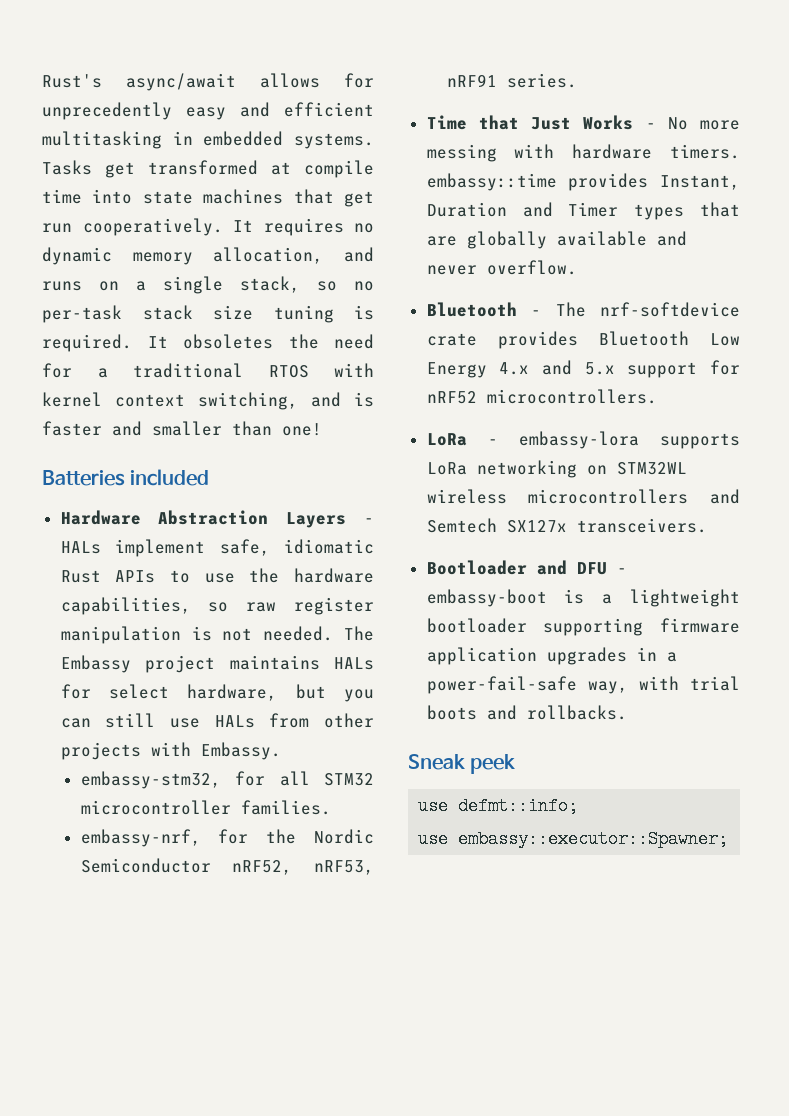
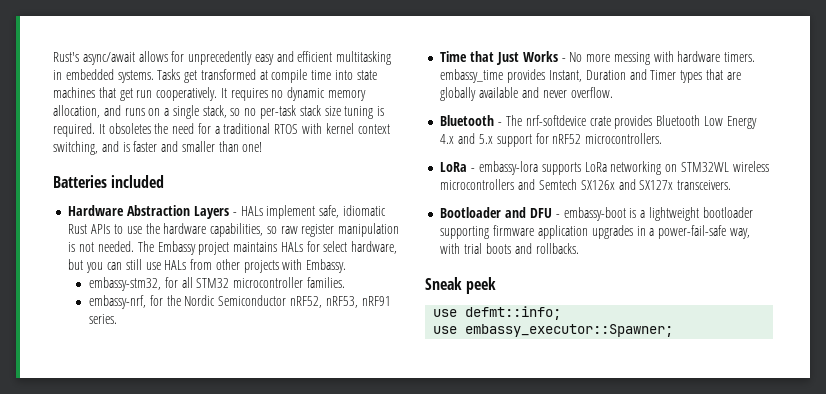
[426,173,557,191] embassy::time -> [440,69,504,83] embassy_time
(497, 525) none -> [580,179,636,190] SX126x and
[458,830,729,848] embassy::executor::Spawner; -> [465,324,674,337] embassy_executor::Spawner;

